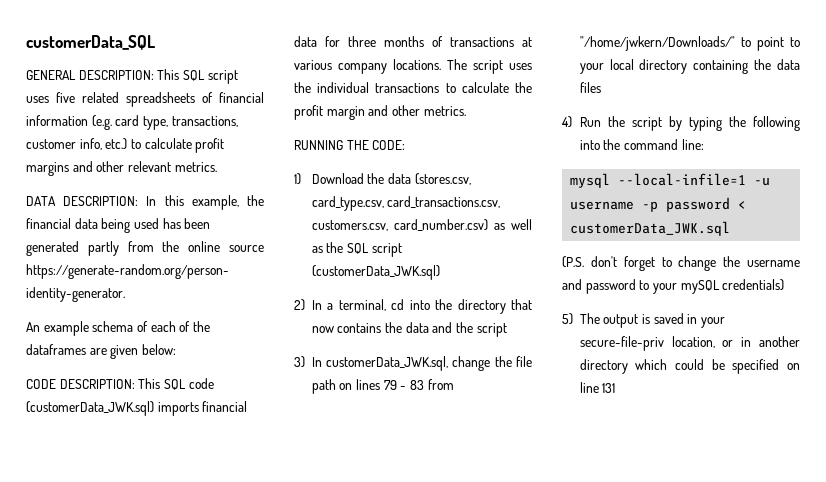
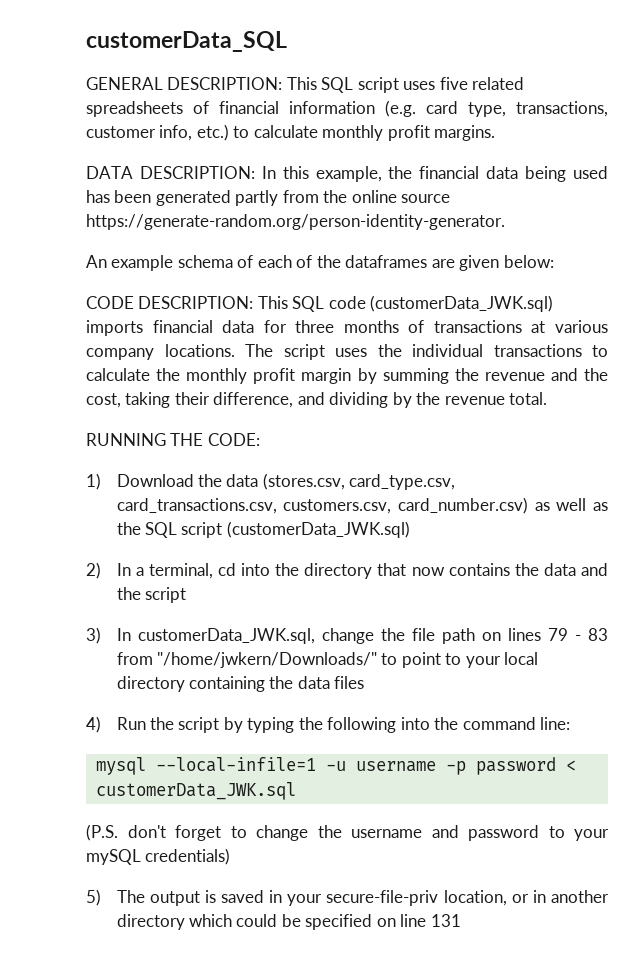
[195,138,225,153] [26,161,217,176] profit margins and other relevant metrics. -> [322,125,496,141] monthly profit margins.
(532, 87) none -> [186,368,248,384] monthly
[368,105,466,116] and other metrics. -> [357,368,609,384] [86,392,548,408] by summing the revenue and the cost, taking their difference, and dividing by the revenue total.

